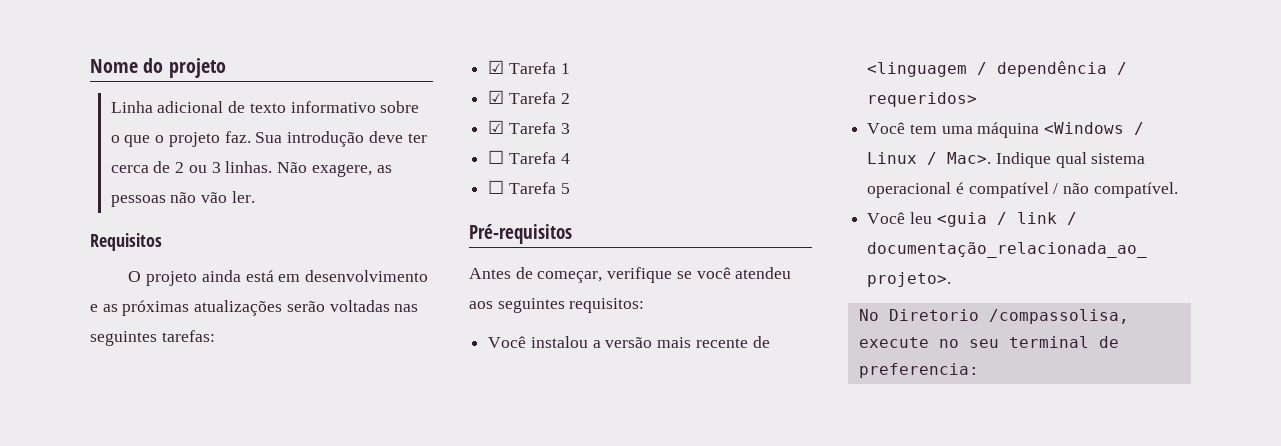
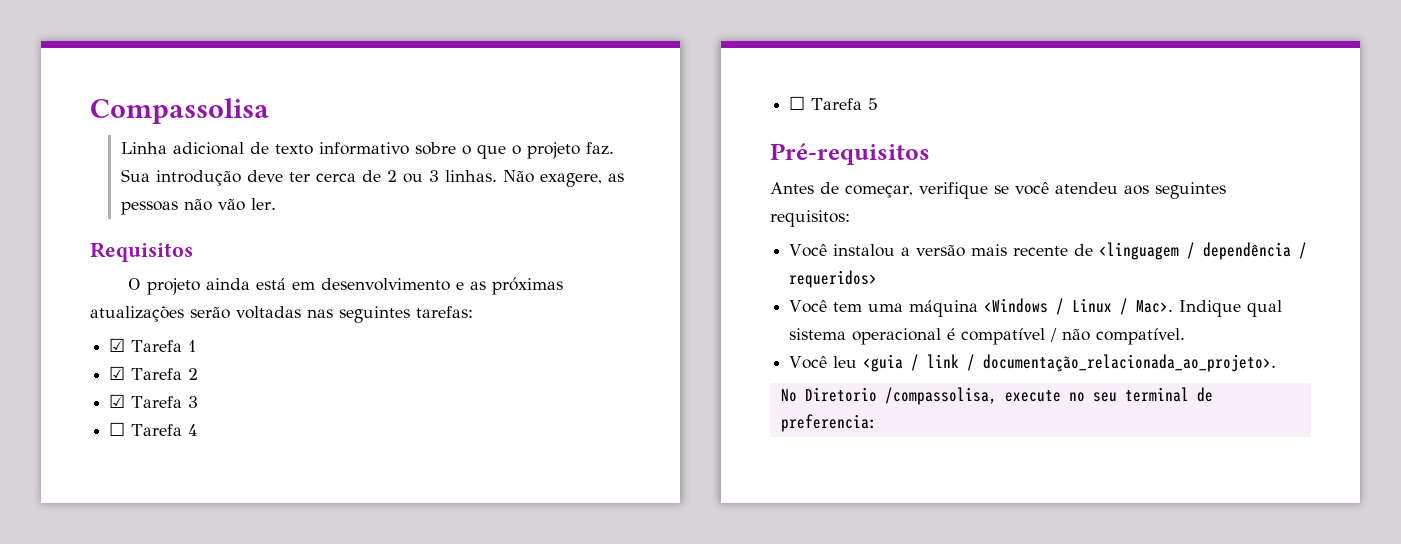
[90,58,226,78] Nome do projeto -> [90,98,269,124] Compassolisa

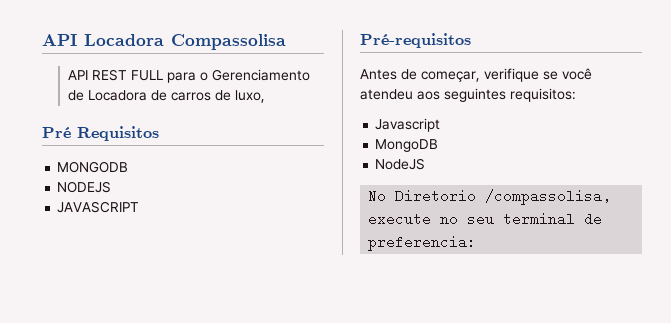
(90, 111) none -> [42,34,164,46] API Locadora
[120,142,614,159] [120,169,624,187] [120,198,276,215] [90,242,193,262] [127,277,563,295] [90,306,473,323] [109,338,197,352] [109,366,199,380] [109,394,199,408] [109,422,199,436] [789,96,879,110] Linha adicional de texto informativo sobre o que o projeto faz. Sua introdução deve ter cerca de 2 ou 3 linhas. Não exagere, as pessoas não vão ler. // Requisitos // O projeto ainda está em desenvolvimento e as próximas atualizações serão voltadas nas seguintes tarefas: // ☑ Tarefa 1 // ☑ Tarefa 2 // ☑ Tarefa 3 // ☐ Tarefa 4 // ☐ Tarefa 5 -> [67,69,310,83] [67,90,265,103] [42,126,159,141] [57,161,129,173] [57,181,112,193] [57,201,140,213] API REST FULL para o Gerenciamento de Locadora de carros de luxo, // Pré Requisitos // MONGODB // NODEJS // JAVASCRIPT
[789,242,1308,260] [789,270,878,288] [789,298,1283,317] [789,328,1186,345] [789,354,1277,372] Você instalou a versão mais recente de <linguagem / dependência / requeridos> // Você tem uma máquina <Windows / Linux / Mac>. Indique qual sistema operacional é compatível / não compatível. // Você leu <guia / link / documentação_relacionada_ao_projeto>. -> [375,118,441,132] [375,139,439,152] [375,158,426,170] Javascript // MongoDB // NodeJS

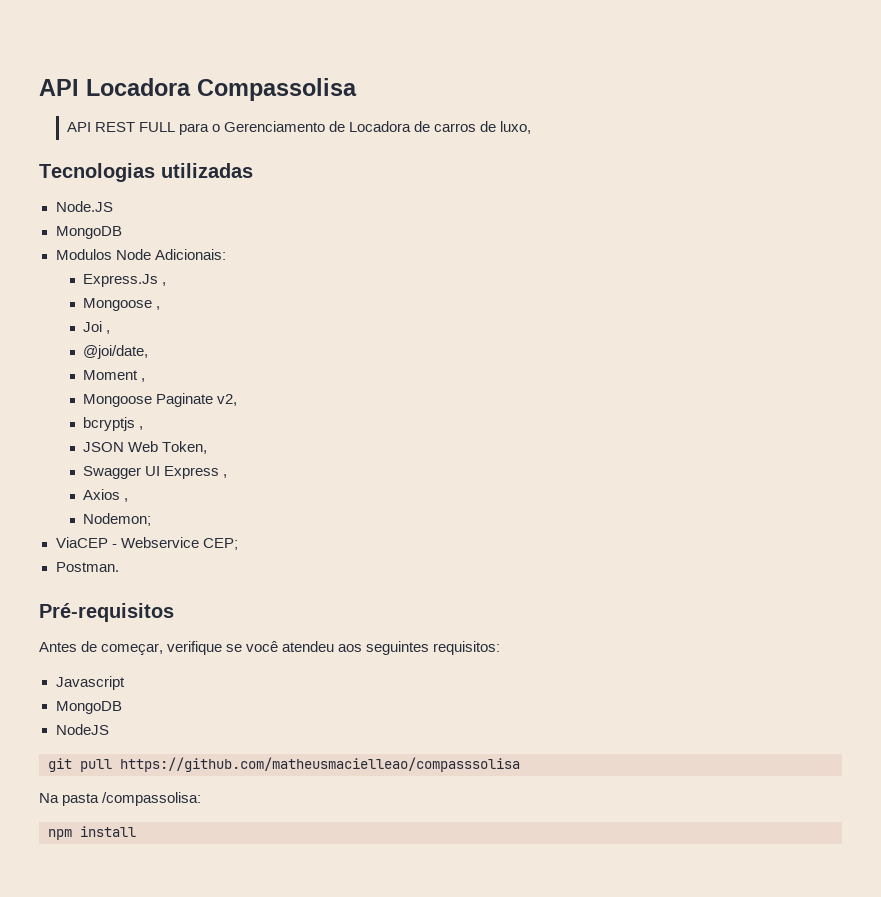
[42,126,159,141] [57,161,129,173] [57,181,112,193] [57,201,140,213] Pré Requisitos // MONGODB // NODEJS // JAVASCRIPT -> [39,163,253,182] [55,201,113,212] [55,226,122,239] [55,249,226,260] [83,274,167,287] [83,298,161,311] [83,321,111,334] [83,345,149,359] [83,370,146,382] [83,393,238,407] [83,417,144,431] [83,441,208,454] [83,466,228,479] [83,489,129,502] [83,513,152,526] [55,537,238,550] [55,562,119,572] Tecnologias utilizadas // Node.JS // MongoDB // Modulos Node Adicionais: // Express.Js , // Mongoose , // Joi , // @joi/date, // Moment , // Mongoose Paginate v2, // bcryptjs , // JSON Web Token, // Swagger UI Express , // Axios , // Nodemon; // ViaCEP - Webservice CEP; // Postman.
[368,189,612,205] [368,212,603,226] [368,235,477,251] No Diretorio /compassolisa, execute no seu terminal de preferencia: -> [48,757,520,772] [39,792,202,806] [48,826,136,840] git pull https://github.com/matheusmacielleao/compasssolisa // Na pasta /compassolisa: // npm install

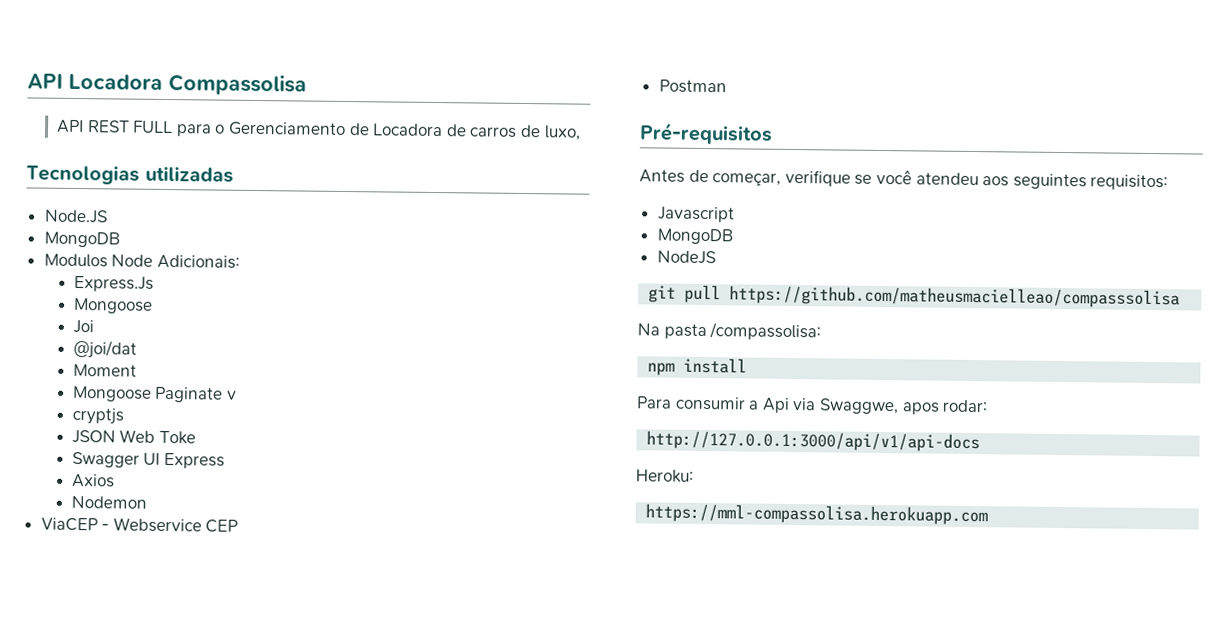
[162,282,167,286] [83,298,161,311] , // Mongoose , -> [72,297,153,314] // Mongoose
[106,330,111,334] [83,345,149,359] , // @joi/date, -> [72,339,137,359] // @joi/dat
[141,378,146,382] , -> (137, 370) none
[217,394,238,406] [83,417,144,431] v2, // bcryptjs , -> [226,390,237,400] [71,407,124,425] v // cryptjs
[162,441,208,454] Token, -> [158,430,196,445] Toke
[223,474,228,478] , -> (225, 460) none
[124,498,129,502] [83,513,152,526] , // Nodemon; -> [70,495,147,509] // Nodemon
[202,538,238,550] [55,562,119,572] CEP; // Postman. -> [205,519,239,533] [658,79,727,94] CEP // Postman
(136, 831) none -> [636,396,989,415] [646,430,981,453] [636,469,694,483] [645,503,989,526] // Para consumir a Api via Swaggwe, apos rodar: // http://127.0.0.1:3000/api/v1/api-docs // Heroku: // https://mml-compassolisa.herokuapp.com

